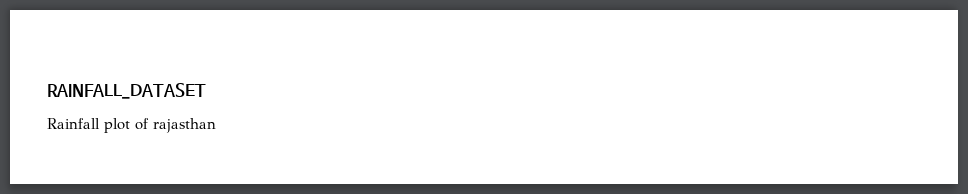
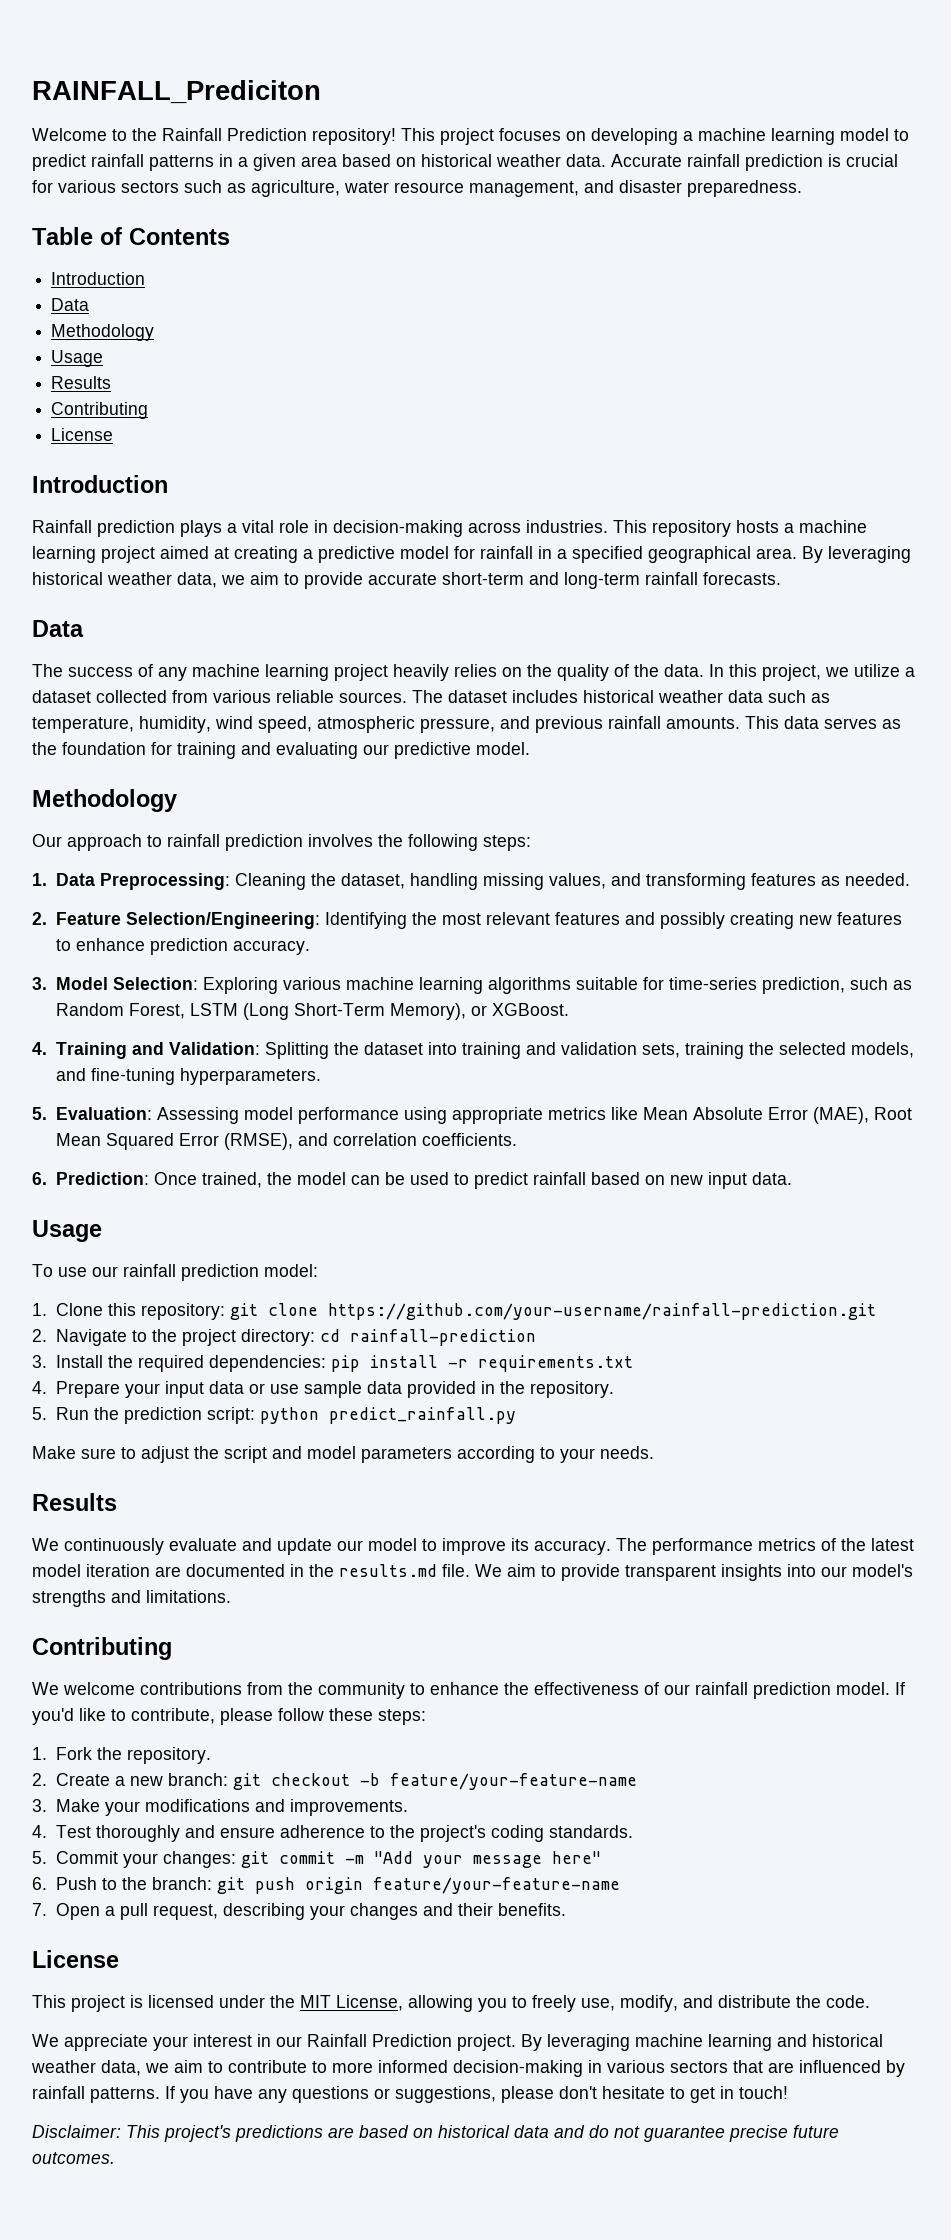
[47,83,206,99] [47,118,216,133] RAINFALL_DATASET // Rainfall plot of rajasthan -> [32,80,321,104] [32,128,909,145] [32,154,898,171] [32,180,802,197] [32,227,230,245] [51,272,146,285] [51,298,90,311] [51,324,155,341] [51,350,104,367] [51,376,112,389] [51,402,149,419] [51,428,114,441] [32,475,168,493] [32,520,867,537] [32,546,911,563] [32,572,781,589] [32,620,84,637] [32,664,915,681] [32,690,830,703] [32,716,901,733] [32,742,530,759] [32,789,177,812] [32,834,531,851] [32,873,910,890] [32,912,902,929] [55,938,310,955] [32,977,912,994] [55,1003,569,1020] [32,1042,914,1059] [55,1068,321,1085] [32,1107,912,1124] [55,1133,517,1150] [32,1172,792,1189] [32,1220,102,1242] [32,1264,318,1281] [32,1303,876,1320] [32,1329,536,1346] [32,1355,633,1372] [32,1381,614,1398] [32,1407,516,1424] [32,1446,654,1463] [32,1493,117,1511] [32,1538,914,1555] [32,1564,913,1581] [32,1590,231,1607] [32,1637,172,1660] [32,1682,905,1699] [32,1708,426,1725] [32,1747,211,1764] [32,1773,637,1790] [32,1799,408,1816] [32,1825,633,1842] [32,1851,601,1868] [32,1877,620,1894] [32,1903,566,1920] [32,1950,119,1968] [32,1995,870,2012] [32,2034,883,2051] [31,2060,905,2077] [32,2086,788,2103] [32,2125,839,2142] [32,2152,115,2164] RAINFALL_Prediciton // Welcome to the Rainfall Prediction repository! This project focuses on developing a machine learning model to predict rainfall patterns in a given area based on historical weather data. Accurate rainfall prediction is crucial for various sectors such as agriculture, water resource management, and disaster preparedness. // Table of Contents // Introduction // Data // Methodology // Usage // Results // Contributing // License // Introduction // Rainfall prediction plays a vital role in decision-making across industries. This repository hosts a machine learning project aimed at creating a predictive model for rainfall in a specified geographical area. By leveraging historical weather data, we aim to provide accurate short-term and long-term rainfall forecasts. // Data // The success of any machine learning project heavily relies on the quality of the data. In this project, we utilize a dataset collected from various reliable sources. The dataset includes historical weather data such as temperature, humidity, wind speed, atmospheric pressure, and previous rainfall amounts. This data serves as the foundation for training and evaluating our predictive model. // Methodology // Our approach to rainfall prediction involves the following steps: // 1. Data Preprocessing: Cleaning the dataset, handling missing values, and transforming features as needed. // 2. Feature Selection/Engineering: Identifying the most relevant features and possibly creating new features to enhance prediction accuracy. // 3. Model Selection: Exploring various machine learning algorithms suitable for time-series prediction, such as Random Forest, LSTM (Long Short-Term Memory), or XGBoost. // 4. Training and Validation: Splitting the dataset into training and validation sets, training the selected models, and fine-tuning hyperparameters. // 5. Evaluation: Assessing model performance using appropriate metrics like Mean Absolute Error (MAE), Root Mean Squared Error (RMSE), and correlation coefficients. // 6. Prediction: Once trained, the model can be used to predict rainfall based on new input data. // Usage // To use our rainfall prediction model: // 1. Clone this repository: git clone https://github.com/your-username/rainfall-prediction.git // 2. Navigate to the project directory: cd rainfall-prediction // 3. Install the required dependencies: pip install -r requirements.txt // 4. Prepare your input data or use sample data provided in the repository. // 5. Run the prediction script: python predict_rainfall.py // Make sure to adjust the script and model parameters according to your needs. // Results // We continuously evaluate and update our model to improve its accuracy. The performance metrics of the latest model iteration are documented in the results.md file. We aim to provide transparent insights into our model's strengths and limitations. // Contributing // We welcome contributions from the community to enhance the effectiveness of our rainfall prediction model. If you'd like to contribute, please follow these steps: // 1. Fork the repository. // 2. Create a new branch: git checkout -b feature/your-feature-name // 3. Make your modifications and improvements. // 4. Test thoroughly and ensure adherence to the project's coding standards. // 5. Commit your changes: git commit -m "Add your message here" // 6. Push to the branch: git push origin feature/your-feature-name // 7. Open a pull request, describing your changes and their benefits. // License // This project is licensed under the MIT License, allowing you to freely use, modify, and distribute the code. // We appreciate your interest in our Rainfall Prediction project. By leveraging machine learning and historical weather data, we aim to contribute to more informed decision-making in various sectors that are influenced by rainfall patterns. If you have any questions or suggestions, please don't hesitate to get in touch! // Disclaimer: This project's predictions are based on historical data and do not guarantee precise future outcomes.

